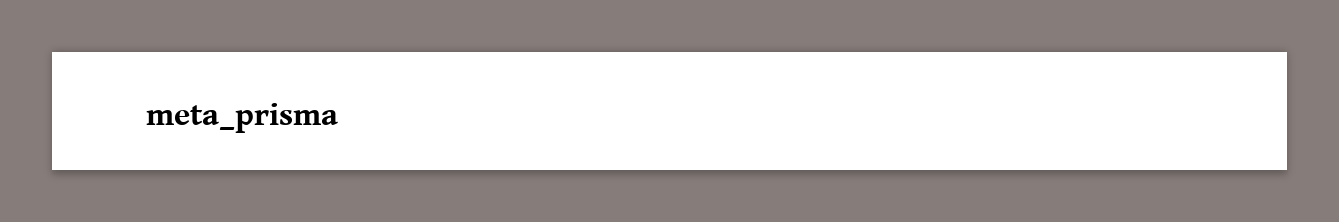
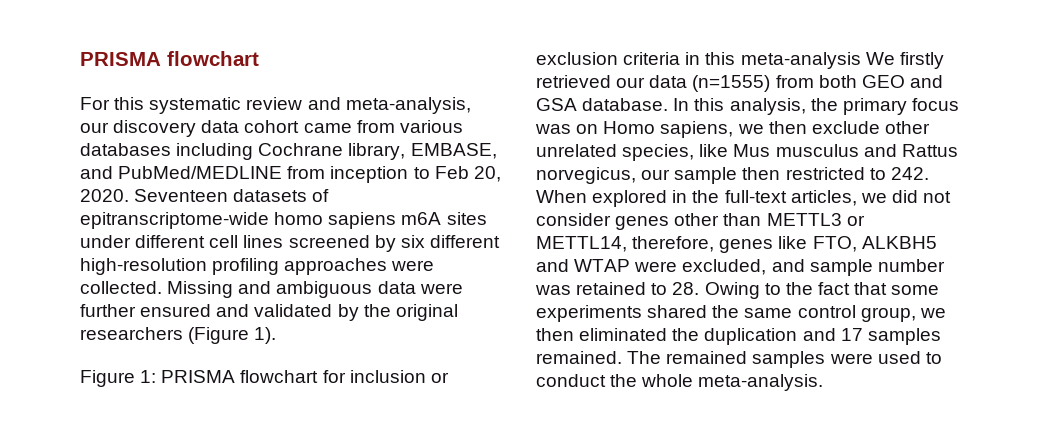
[146,103,338,133] meta_prisma -> [80,51,259,66] [80,97,471,114] [80,120,463,137] [80,143,497,160] [80,166,501,183] [80,189,330,202] [80,212,487,229] [80,235,500,252] [80,258,435,275] [80,281,463,298] [80,304,458,321] [80,327,277,344] [80,370,449,387] [536,52,944,69] [536,75,943,92] [536,98,959,115] [535,121,930,138] [536,144,958,161] [536,167,929,184] [536,190,952,207] [536,213,865,230] [536,236,937,253] [536,259,945,276] [535,282,940,299] [536,305,946,322] [536,328,941,345] [536,351,942,368] [536,374,824,391] PRISMA flowchart // For this systematic review and meta-analysis, our discovery data cohort came from various databases including Cochrane library, EMBASE, and PubMed/MEDLINE from inception to Feb 20, 2020. Seventeen datasets of epitranscriptome-wide homo sapiens m6A sites under different cell lines screened by six different high-resolution profiling approaches were collected. Missing and ambiguous data were further ensured and validated by the original researchers (Figure 1). // Figure 1: PRISMA flowchart for inclusion or exclusion criteria in this meta-analysis We firstly retrieved our data (n=1555) from both GEO and GSA database. In this analysis, the primary focus was on Homo sapiens, we then exclude other unrelated species, like Mus musculus and Rattus norvegicus, our sample then restricted to 242. When explored in the full-text articles, we did not consider genes other than METTL3 or METTL14, therefore, genes like FTO, ALKBH5 and WTAP were excluded, and sample number was retained to 28. Owing to the fact that some experiments shared the same control group, we then eliminated the duplication and 17 samples remained. The remained samples were used to conduct the whole meta-analysis.

